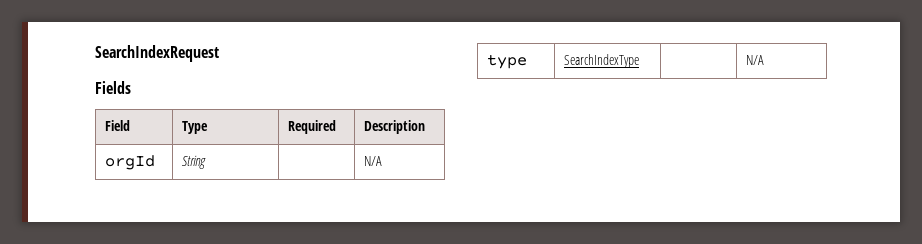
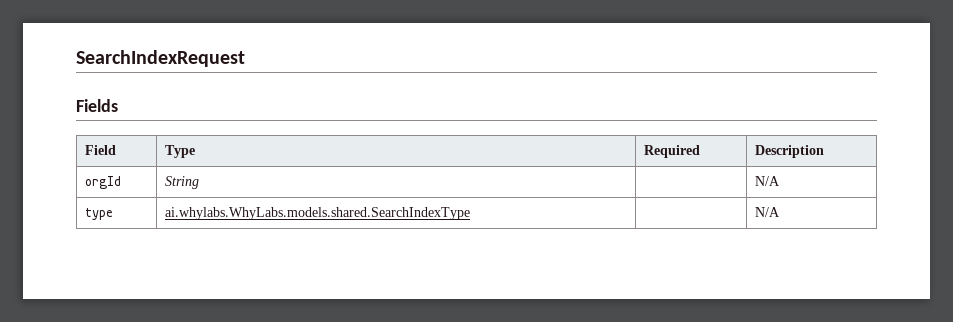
[564,54,640,68] SearchIndexType -> [164,207,470,220] ai.whylabs.WhyLabs.models.shared.SearchIndexType

